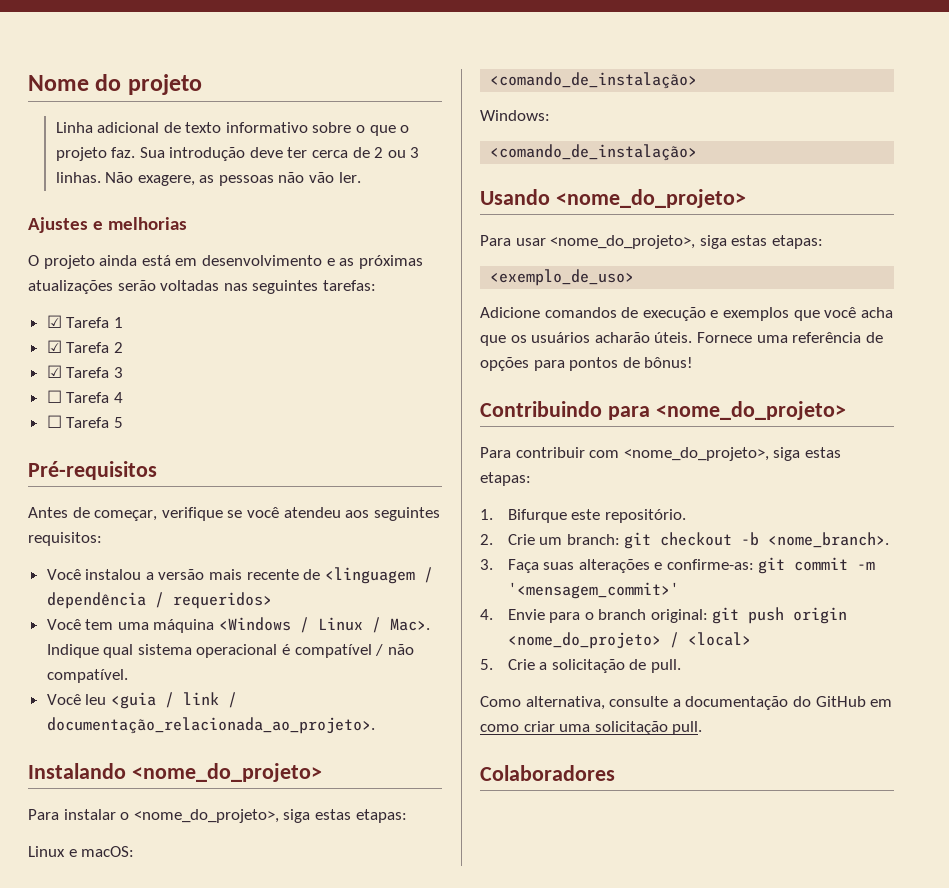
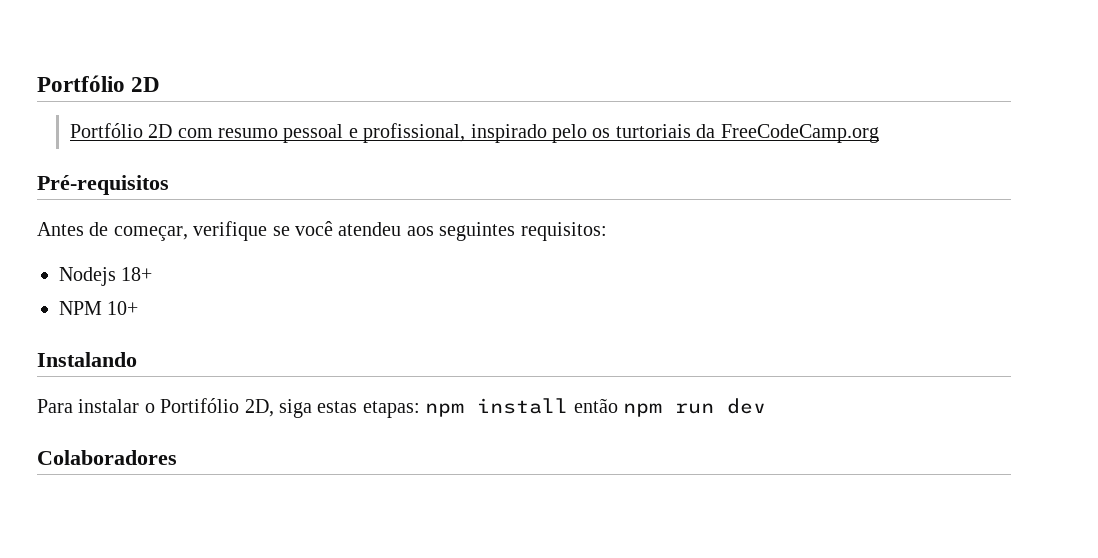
[28,74,202,95] [55,122,410,136] [55,147,420,161] [55,172,361,186] [28,217,188,233] [28,255,423,269] [28,280,376,294] [46,315,123,328] [46,340,123,353] [46,365,123,378] [46,390,123,403] [46,415,123,428] Nome do projeto // Linha adicional de texto informativo sobre o que o projeto faz. Sua introdução deve ter cerca de 2 ou 3 linhas. Não exagere, as pessoas não vão ler. // Ajustes e melhorias // O projeto ainda está em desenvolvimento e as próximas atualizações serão voltadas nas seguintes tarefas: // ☑ Tarefa 1 // ☑ Tarefa 2 // ☑ Tarefa 3 // ☐ Tarefa 4 // ☐ Tarefa 5 -> [37,75,161,92] [69,123,879,143] Portfólio 2D // Portfólio 2D com resumo pessoal e profissional, inspirado pelo os turtoriais da FreeCodeCamp.org
[46,567,433,584] [46,592,272,609] [46,617,431,633] [46,644,414,658] [46,669,128,683] [46,692,237,709] [46,717,375,734] Você instalou a versão mais recente de <linguagem / dependência / requeridos> // Você tem uma máquina <Windows / Linux / Mac>. Indique qual sistema operacional é compatível / não compatível. // Você leu <guia / link / documentação_relacionada_ao_projeto>. -> [59,267,153,286] [59,301,139,315] Nodejs 18+ // NPM 10+
[131,763,322,782] <nome_do_projeto> -> (137, 359) none
[133,809,407,823] [28,846,135,857] [490,72,698,89] [480,110,550,121] [490,144,698,161] [480,189,746,208] [480,235,823,249] [490,269,635,286] [480,307,893,321] [480,332,883,346] [480,357,694,371] [480,401,846,420] [480,447,841,461] [480,472,531,486] [480,509,686,523] [480,532,890,549] [480,557,876,574] [507,582,679,599] [480,607,848,624] [507,632,751,649] [480,659,681,673] [480,696,893,710] [480,721,703,735] <nome_do_projeto>, siga estas etapas: // Linux e macOS: // <comando_de_instalação> // Windows: // <comando_de_instalação> // Usando <nome_do_projeto> // Para usar <nome_do_projeto>, siga estas etapas: // <exemplo_de_uso> // Adicione comandos de execução e exemplos que você acha que os usuários acharão úteis. Fornece uma referência de opções para pontos de bônus! // Contribuindo para <nome_do_projeto> // Para contribuir com <nome_do_projeto>, siga estas etapas: // 1. Bifurque este repositório. // 2. Crie um branch: git checkout -b <nome_branch>. // 3. Faça suas alterações e confirme-as: git commit -m '<mensagem_commit>' // 4. Envie para o branch original: git push origin <nome_do_projeto> / <local> // 5. Crie a solicitação de pull. // Como alternativa, consulte a documentação do GitHub em como criar uma solicitação pull. -> [160,398,766,418] Portifólio 2D, siga estas etapas: npm install então npm run dev

